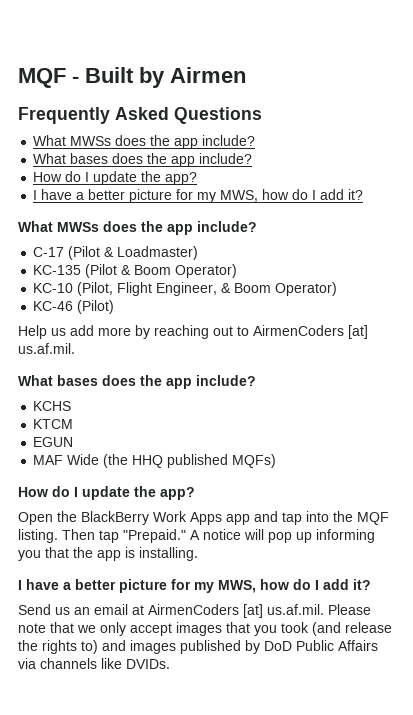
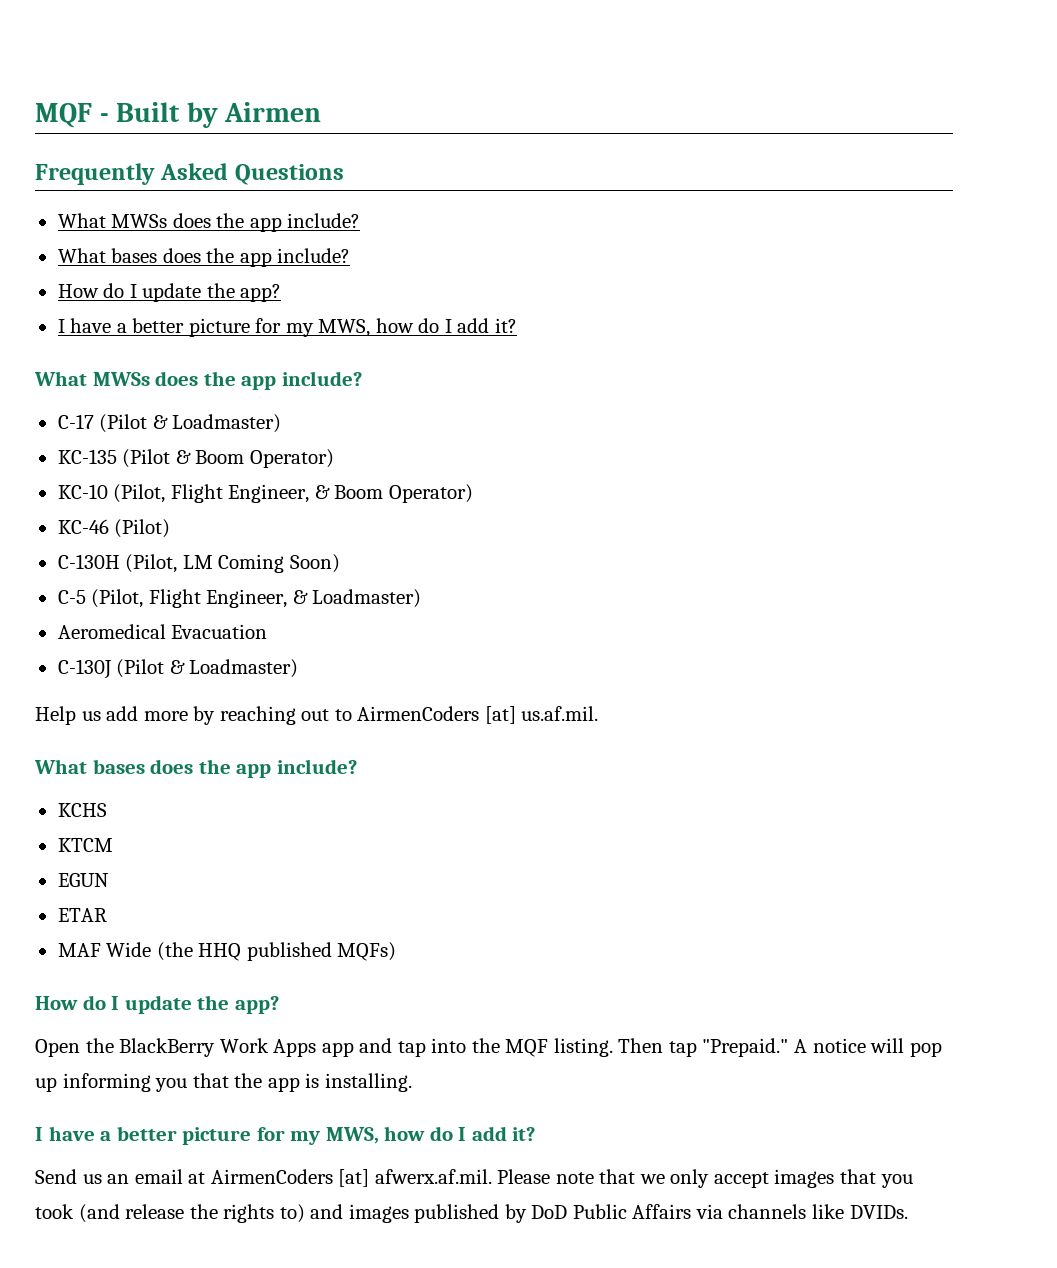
(115, 307) none -> [57,554,340,573] [57,589,422,608] [57,624,268,639] [57,659,299,679] // C-130H (Pilot, LM Coming Soon) // C-5 (Pilot, Flight Engineer, & Loadmaster) // Aeromedical Evacuation // C-130J (Pilot & Loadmaster)
(74, 442) none -> [57,908,107,922] // ETAR
[267,604,324,615] us.af.mil. -> [374,1169,492,1184] afwerx.af.mil.

